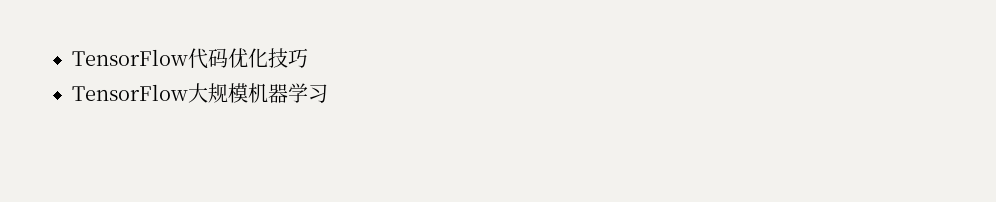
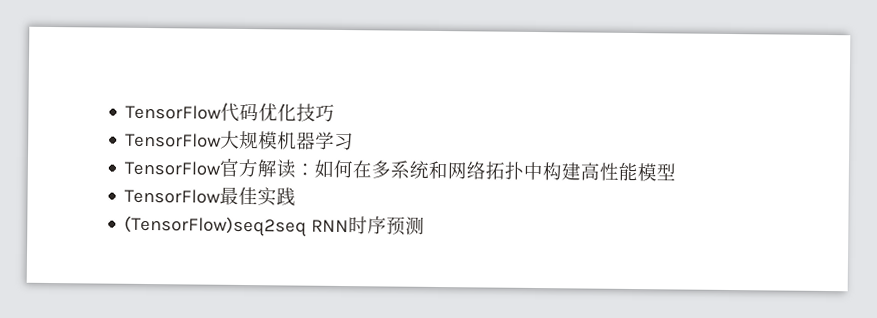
(328, 93) none -> [124,158,677,182] [124,186,297,207] [124,215,426,237] // TensorFlow官方解读：如何在多系统和网络拓扑中构建高性能模型 // TensorFlow最佳实践 // (TensorFlow)seq2seq RNN时序预测

